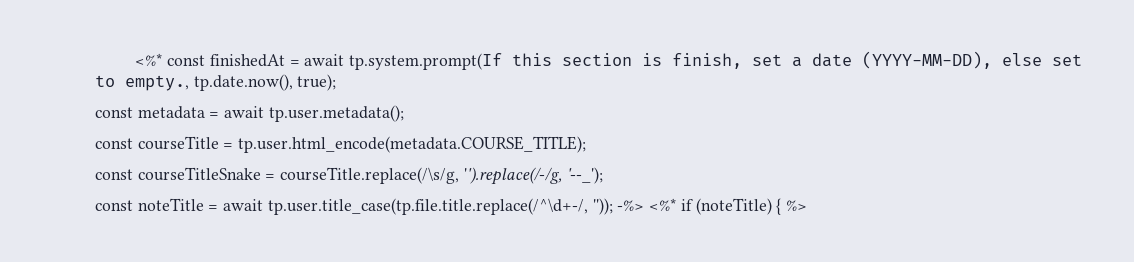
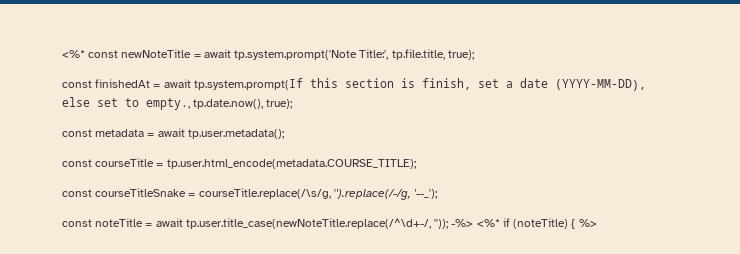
(206, 60) none -> [121,49,474,60] [62,80,92,88] newNoteTitle = await tp.system.prompt('Note Title:', tp.file.title, true); // const
[267,198,588,215] tp.user.title_case(tp.file.title.replace(/^\d+-/, -> [185,218,431,229] tp.user.title_case(newNoteTitle.replace(/^\d+-/,

